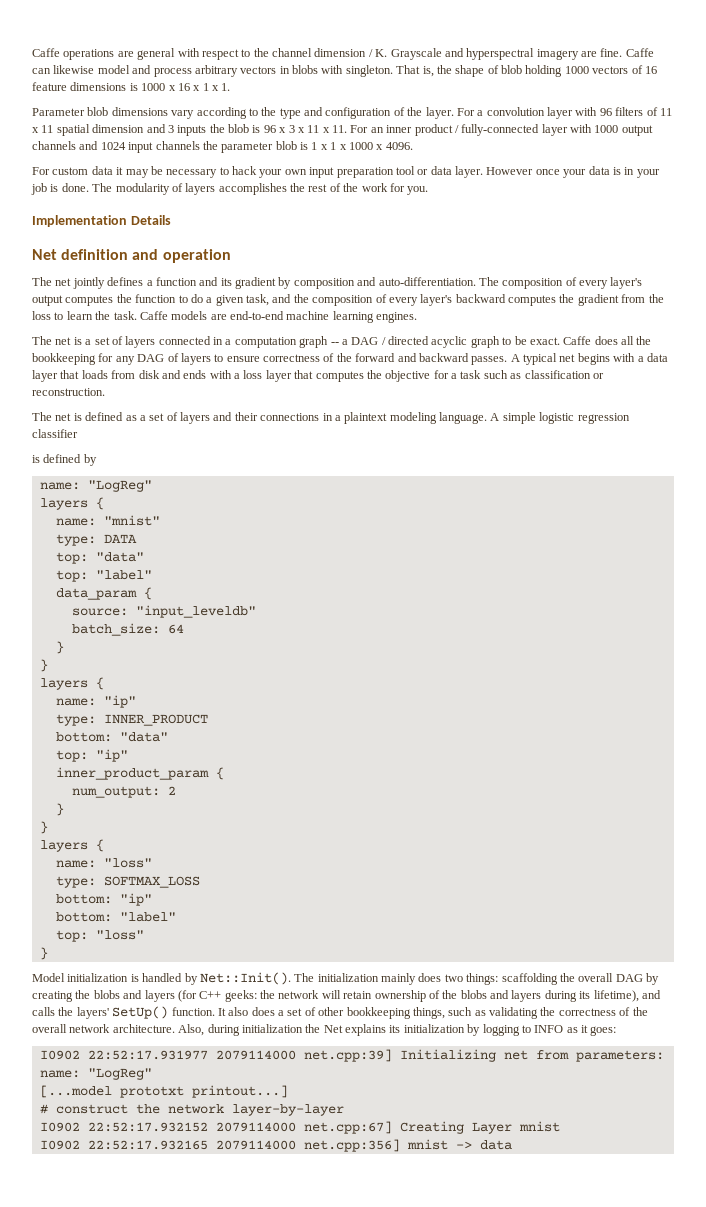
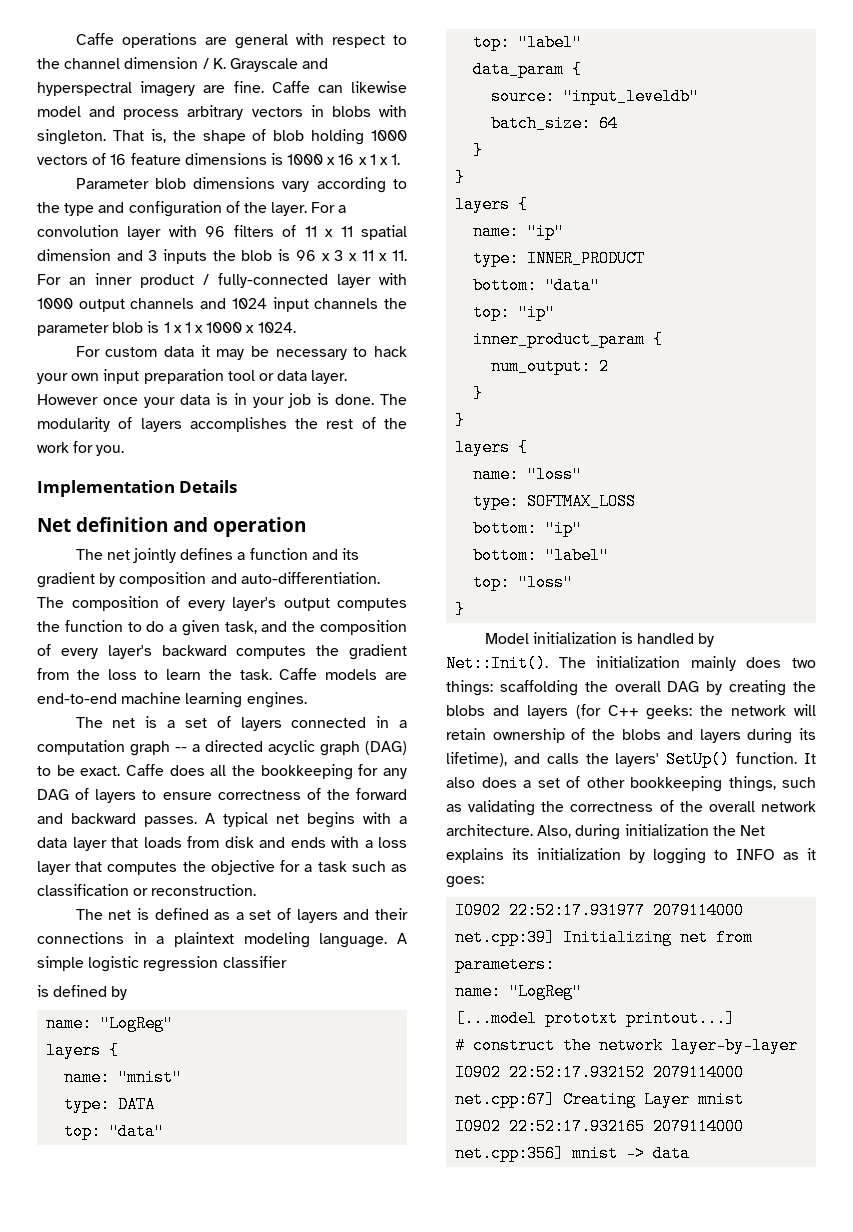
[385,142,413,150] 4096. -> [257,322,296,333] 1024.
[351,337,386,345] DAG / -> (200, 748) none
(500, 342) none -> [365,741,407,755] (DAG)

